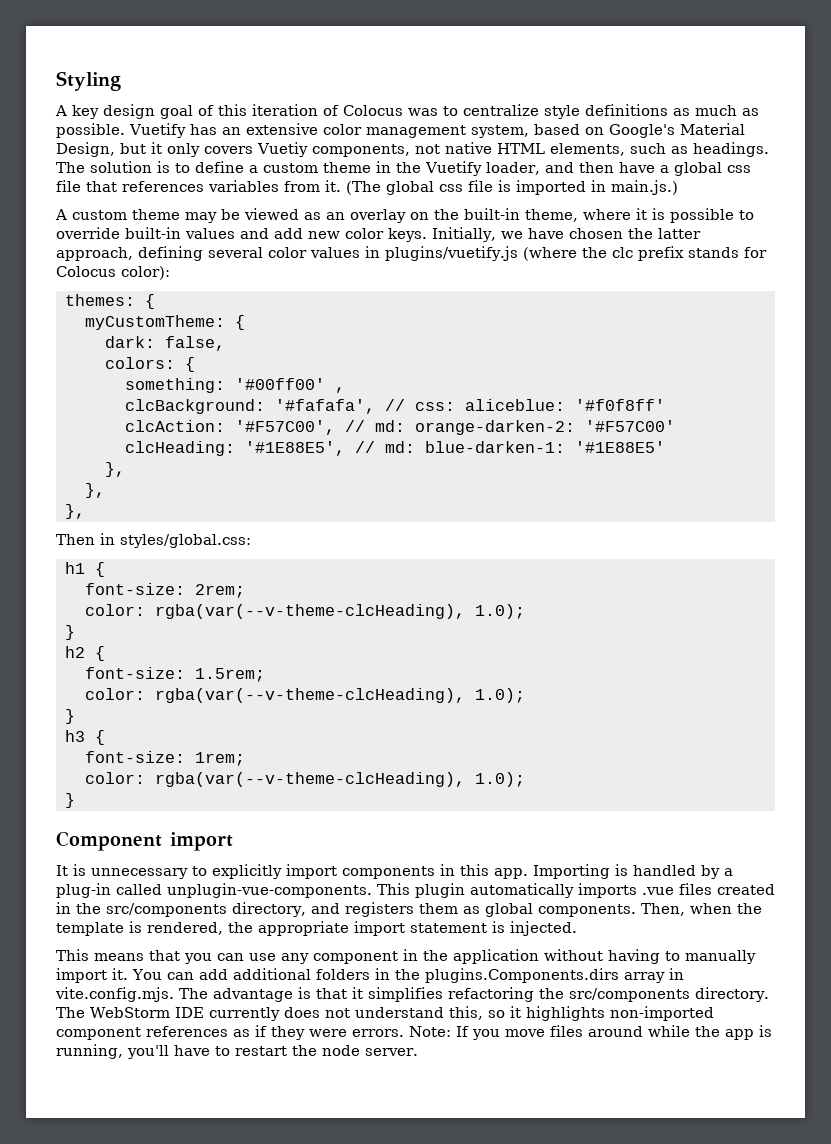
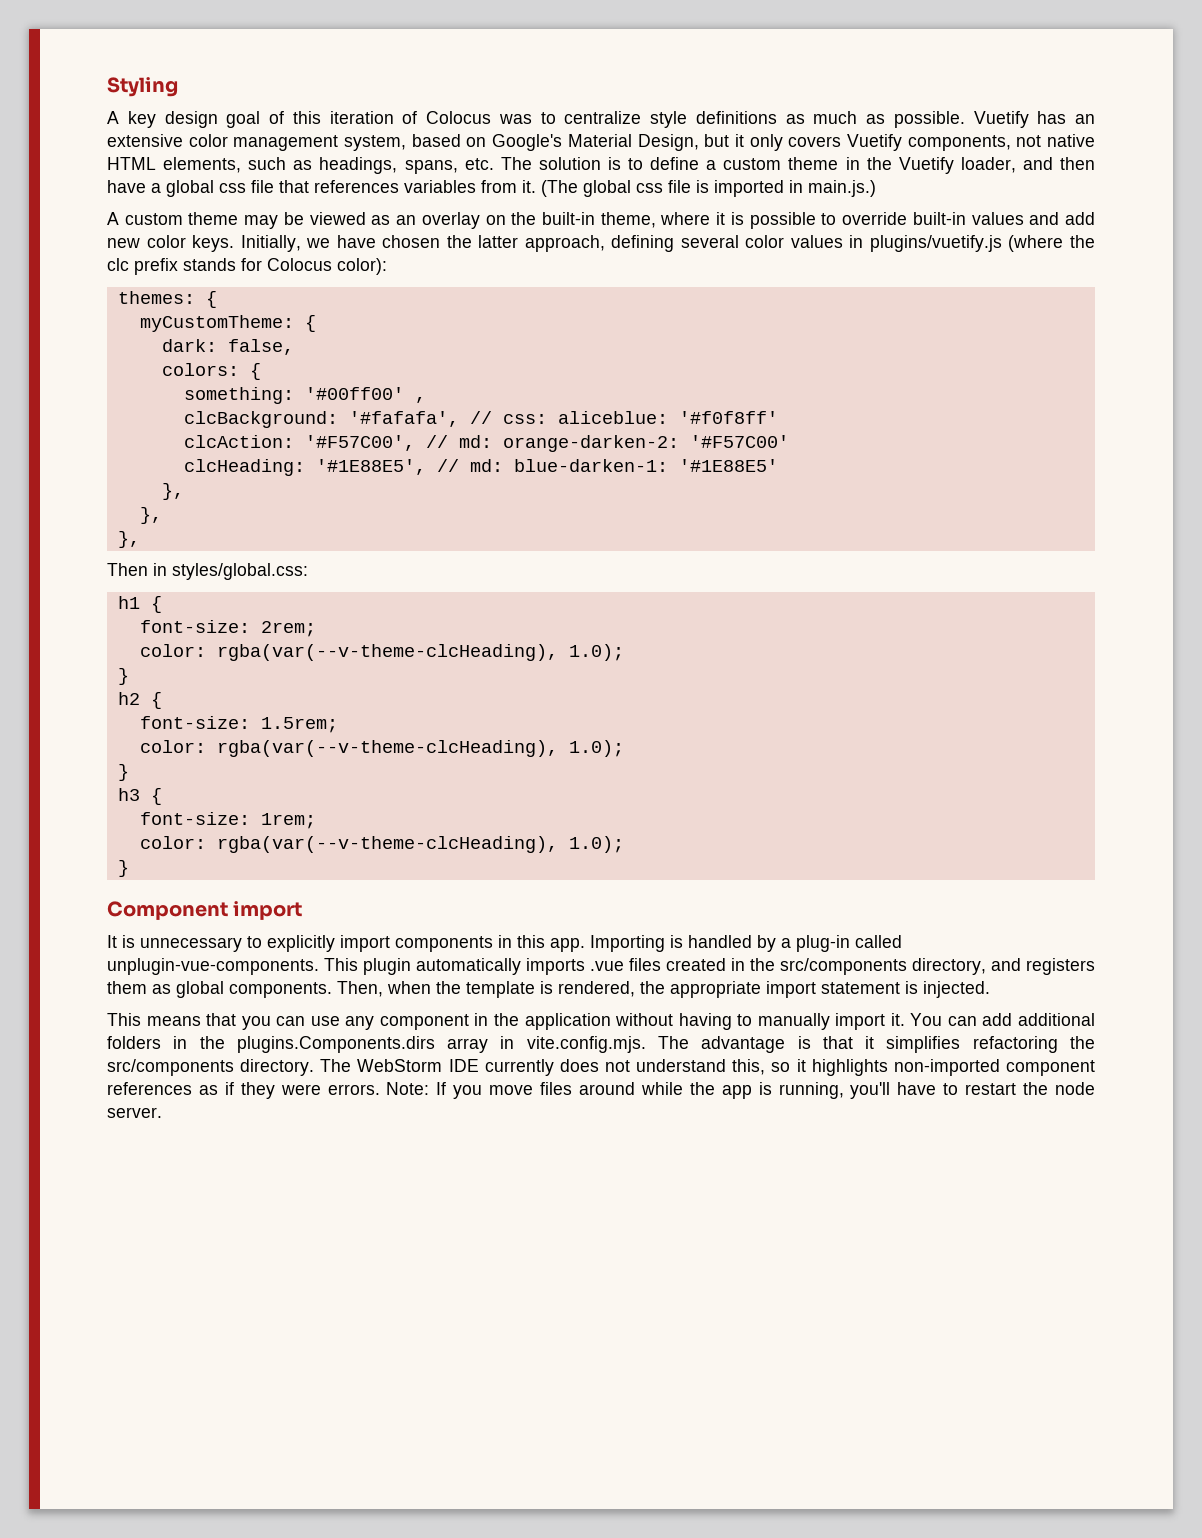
[257,142,308,157] Vuetiy -> [846,134,902,151] Vuetify
[692,142,769,157] headings. -> [319,157,494,174] headings, spans, etc.

